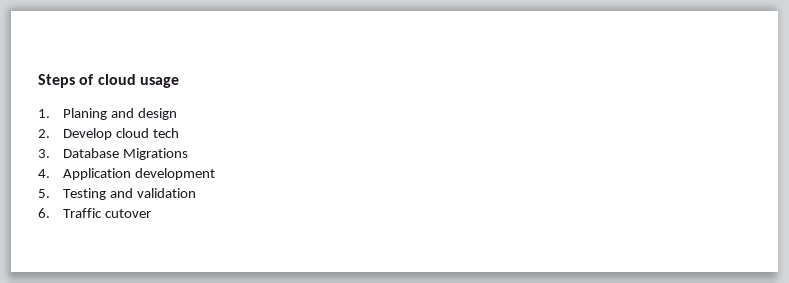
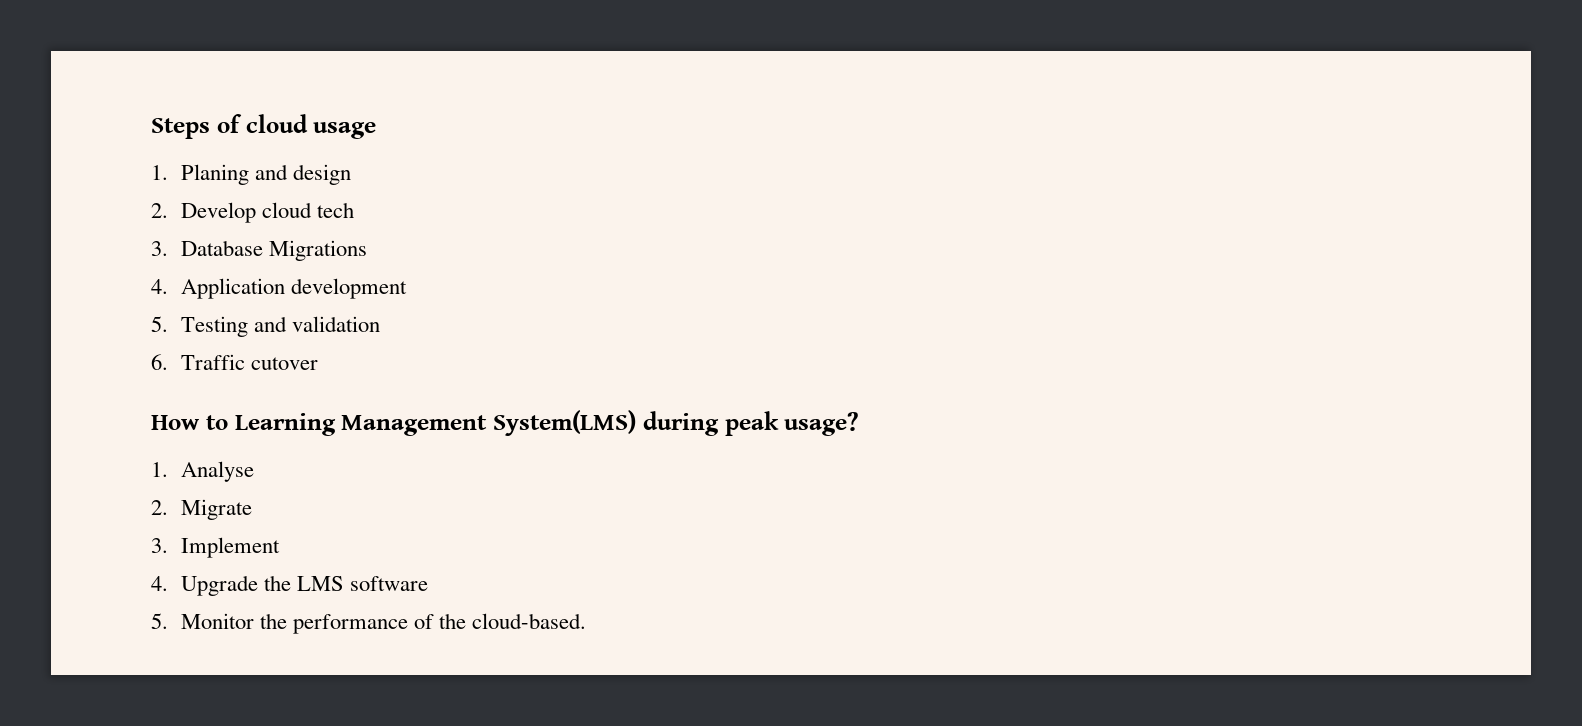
(151, 213) none -> [151,410,860,436] [151,461,254,482] [151,499,252,520] [151,537,280,558] [151,575,428,596] [151,613,587,634] // How to Learning Management System(LMS) during peak usage? // 1. Analyse // 2. Migrate // 3. Implement // 4. Upgrade the LMS software // 5. Monitor the performance of the cloud-based.

